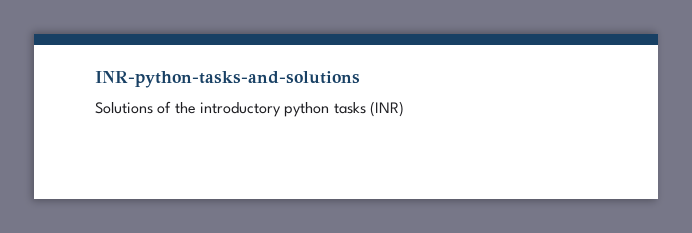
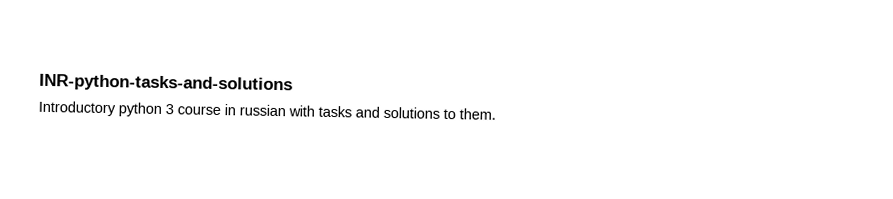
[95,101,404,117] Solutions of the introductory python tasks (INR) -> [38,100,496,120] Introductory python 3 course in russian with tasks and solutions to them.

